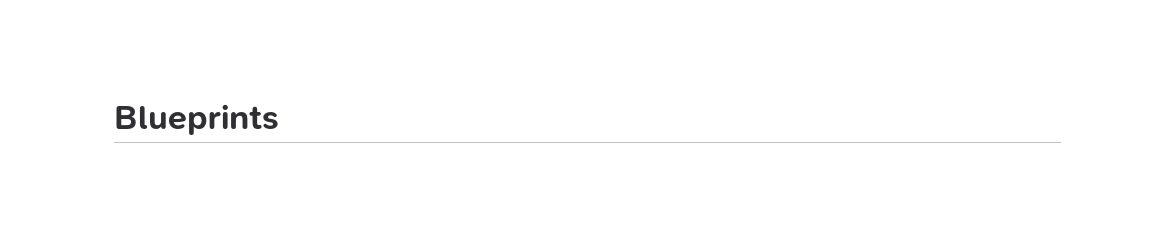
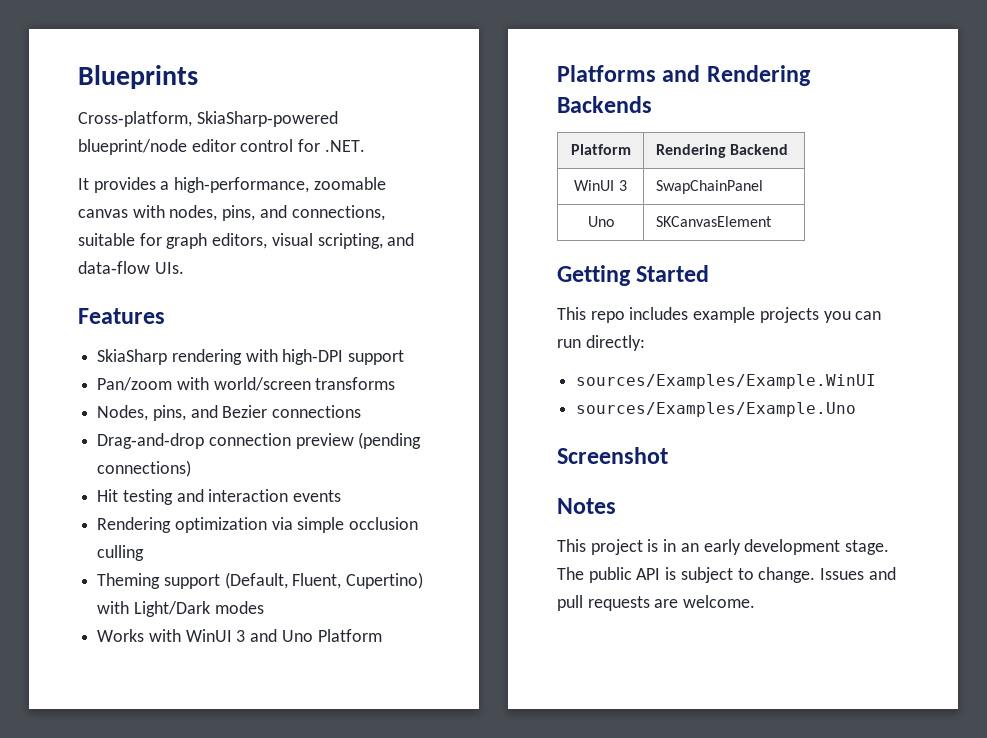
(279, 119) none -> [78,111,338,127] [78,139,365,155] [78,177,386,193] [78,205,385,221] [78,233,415,249] [78,261,184,274] [78,308,165,324] [97,349,405,365] [97,377,396,391] [97,405,362,421] [97,432,422,449] [97,460,192,477] [97,489,342,505] [97,517,419,533] [97,545,145,561] [97,572,424,589] [97,601,264,617] [97,629,382,642] [557,65,811,86] [557,96,652,113] [570,144,631,155] [655,144,789,158] [574,180,627,191] [655,180,763,194] [587,216,614,227] [655,216,772,227] [557,265,710,286] [557,307,882,323] [557,335,645,351] [576,374,877,389] [576,402,857,417] [557,447,668,464] [557,498,616,514] [557,539,890,555] [557,567,896,583] [557,595,756,611] // Cross‑platform, SkiaSharp‑powered blueprint/node editor control for .NET. // It provides a high‑performance, zoomable canvas with nodes, pins, and connections, suitable for graph editors, visual scripting, and data‑flow UIs. // Features // SkiaSharp rendering with high‑DPI support // Pan/zoom with world/screen transforms // Nodes, pins, and Bezier connections // Drag‑and‑drop connection preview (pending connections) // Hit testing and interaction events // Rendering optimization via simple occlusion culling // Theming support (Default, Fluent, Cupertino) with Light/Dark modes // Works with WinUI 3 and Uno Platform // Platforms and Rendering Backends // Platform | Rendering Backend // WinUI 3 | SwapChainPanel // Uno | SKCanvasElement // Getting Started // This repo includes example projects you can run directly: // sources/Examples/Example.WinUI // sources/Examples/Example.Uno // Screenshot // Notes // This project is in an early development stage. The public API is subject to change. Issues and pull requests are welcome.

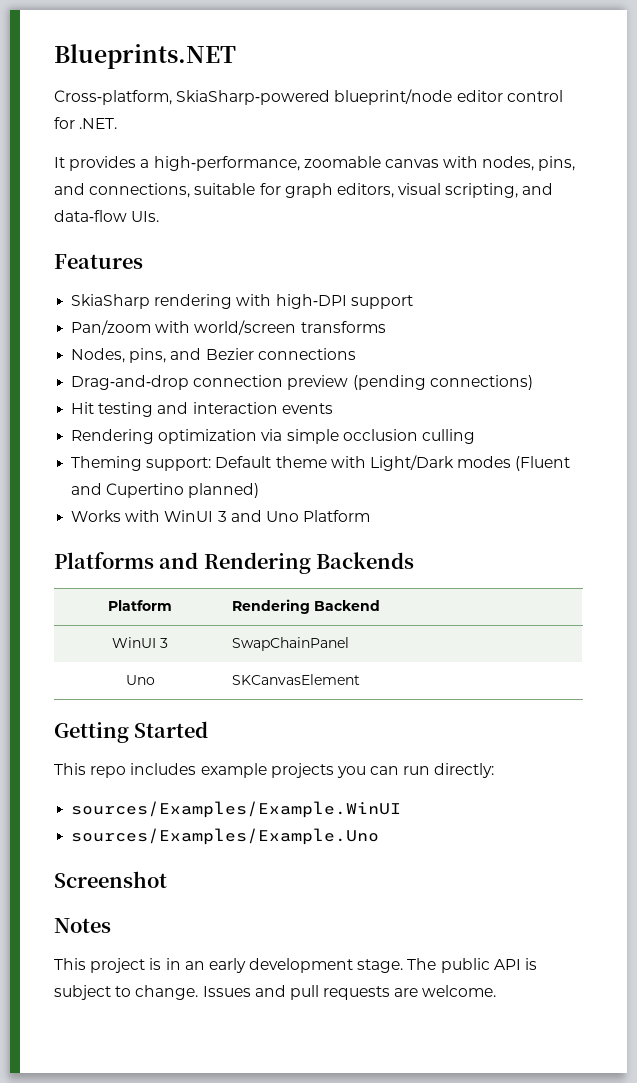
[78,65,198,89] Blueprints -> [54,44,236,69] Blueprints.NET
[163,572,424,589] support (Default, Fluent, Cupertino) -> [146,456,327,471] support: Default theme
(264, 607) none -> [515,456,571,471] [71,483,260,498] (Fluent and Cupertino planned)

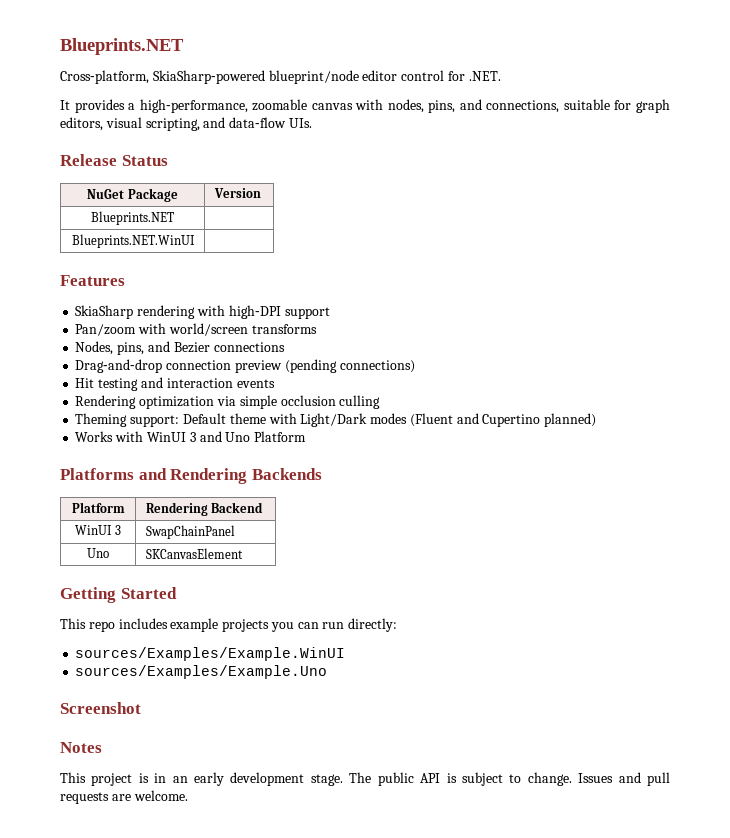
(160, 216) none -> [60,154,168,166] [87,188,178,202] [213,188,261,198] [91,211,174,225] [71,234,195,248] // Release Status // NuGet Package | Version // Blueprints.NET | // Blueprints.NET.WinUI |

